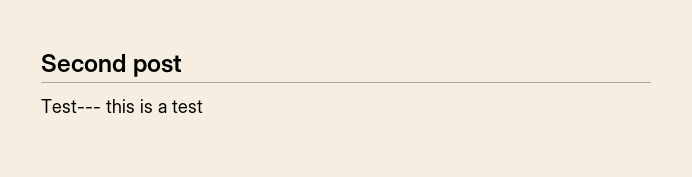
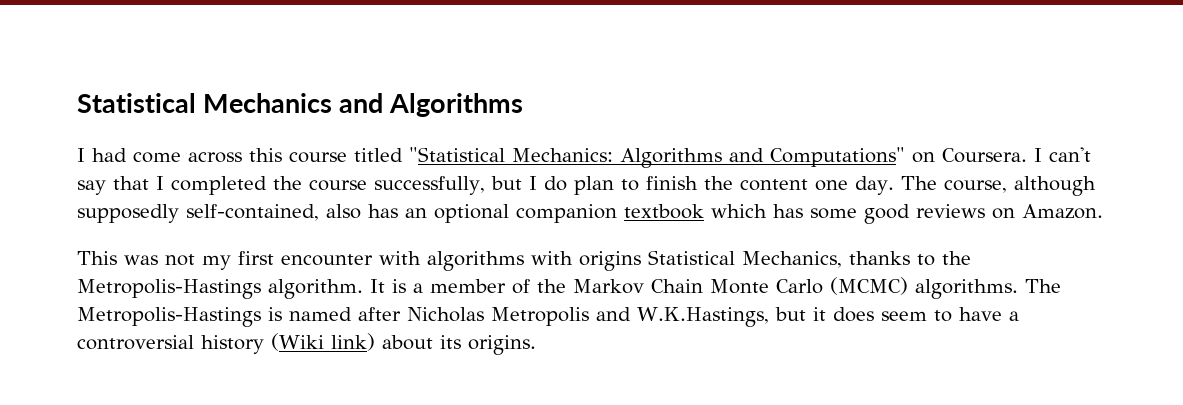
[41,54,182,77] [41,99,203,113] Second post // Test--- this is a test -> [77,93,524,117] [77,147,1091,168] [77,176,1096,196] [77,204,1103,224] [77,250,971,271] [77,277,1061,299] [77,307,1019,327] [77,333,536,355] Statistical Mechanics and Algorithms // I had come across this course titled "Statistical Mechanics: Algorithms and Computations" on Coursera. I can't say that I completed the course successfully, but I do plan to finish the content one day. The course, although supposedly self-contained, also has an optional companion textbook which has some good reviews on Amazon. // This was not my first encounter with algorithms with origins Statistical Mechanics, thanks to the Metropolis-Hastings algorithm. It is a member of the Markov Chain Monte Carlo (MCMC) algorithms. The Metropolis-Hastings is named after Nicholas Metropolis and W.K.Hastings, but it does seem to have a controversial history (Wiki link) about its origins.

